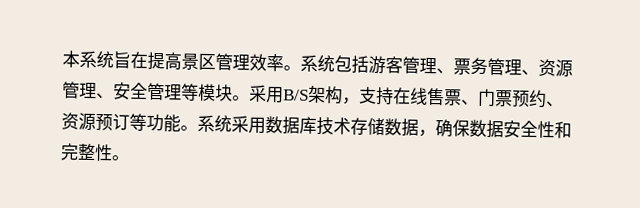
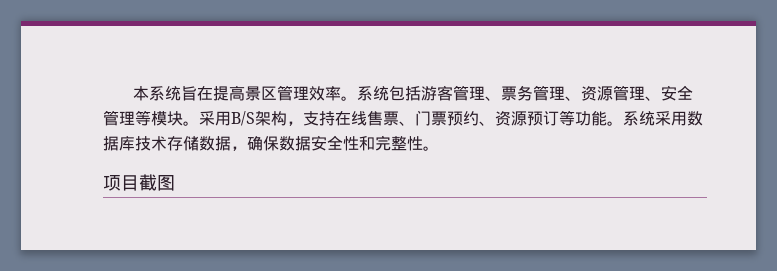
(130, 158) none -> [103,174,175,191] // 项目截图

